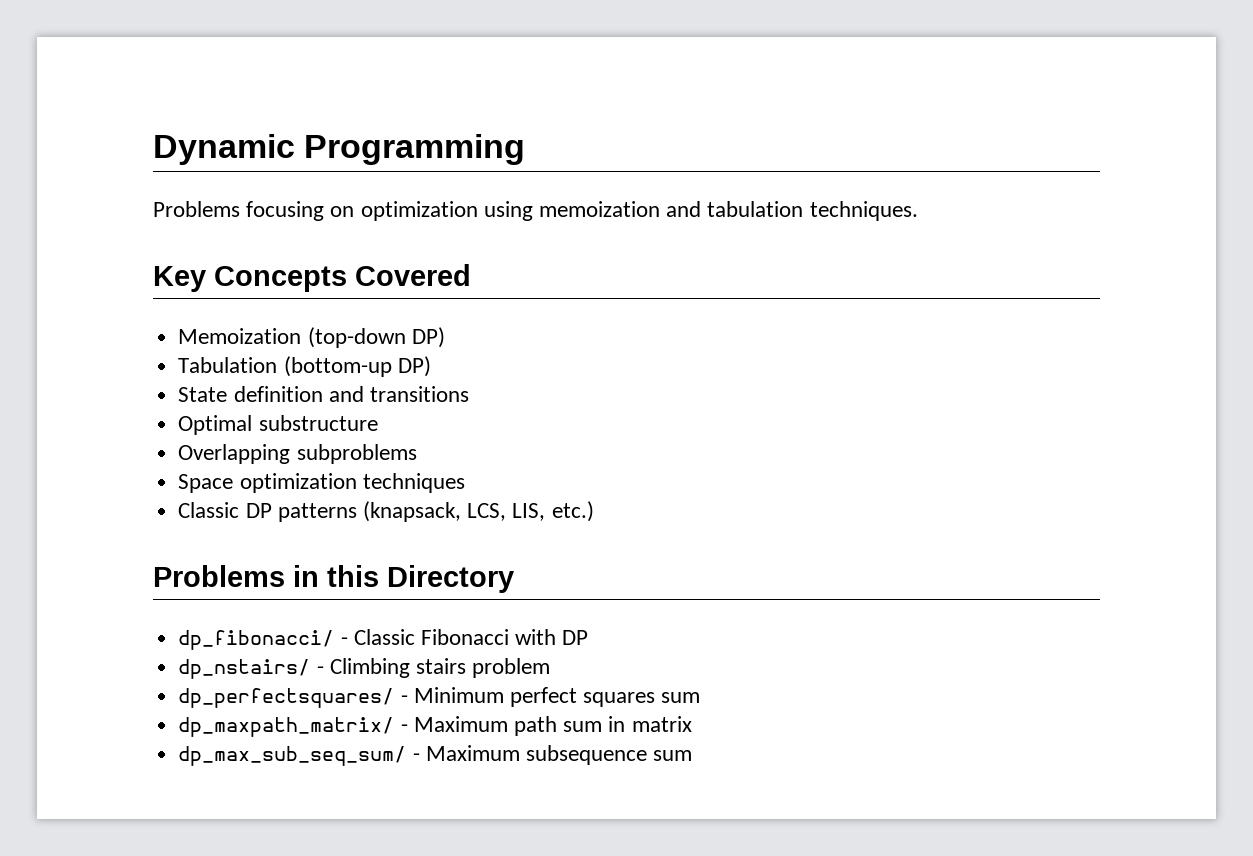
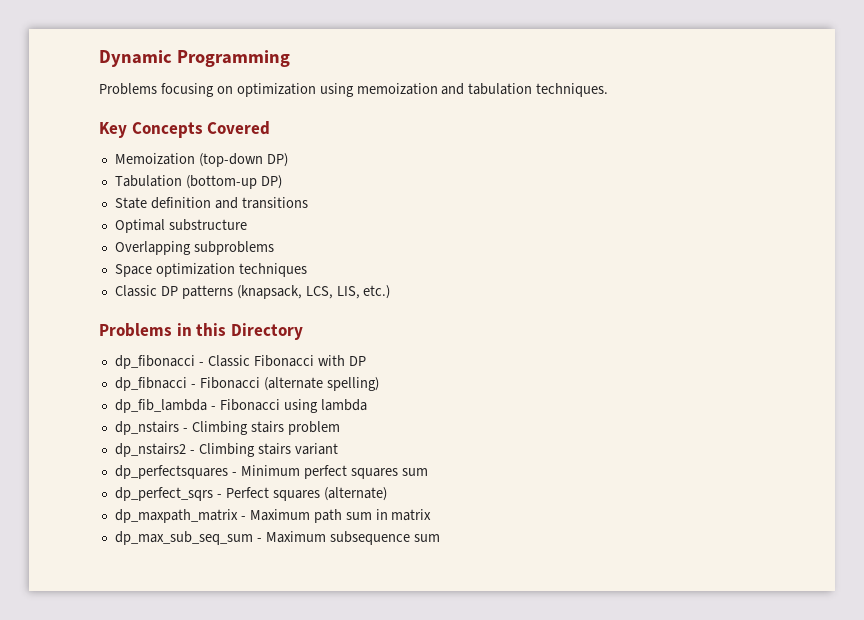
[178,630,335,650] dp_fibonacci/ -> [114,355,195,369] dp_fibonacci
[178,658,551,679] [178,688,395,708] dp_nstairs/ - Climbing stairs problem // dp_perfectsquares/ -> [114,377,379,391] [114,399,367,413] [114,421,340,435] [114,443,338,457] [114,465,228,479] dp_fibnacci - Fibonacci (alternate spelling) // dp_fib_lambda - Fibonacci using lambda // dp_nstairs - Climbing stairs problem // dp_nstairs2 - Climbing stairs variant // dp_perfectsquares
[178,717,395,737] dp_maxpath_matrix/ -> [114,487,387,501] [114,509,238,523] dp_perfect_sqrs - Perfect squares (alternate) // dp_maxpath_matrix
[178,746,407,766] dp_max_sub_seq_sum/ -> [114,531,253,545] dp_max_sub_seq_sum

